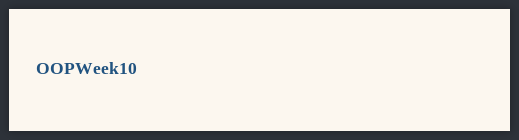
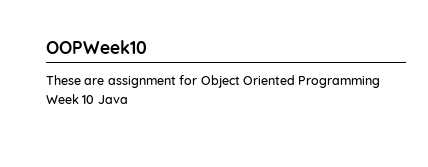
(137, 68) none -> [46,75,381,88] [46,94,128,104] // These are assignment for Object Oriented Programming Week 10 Java

